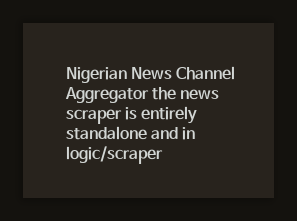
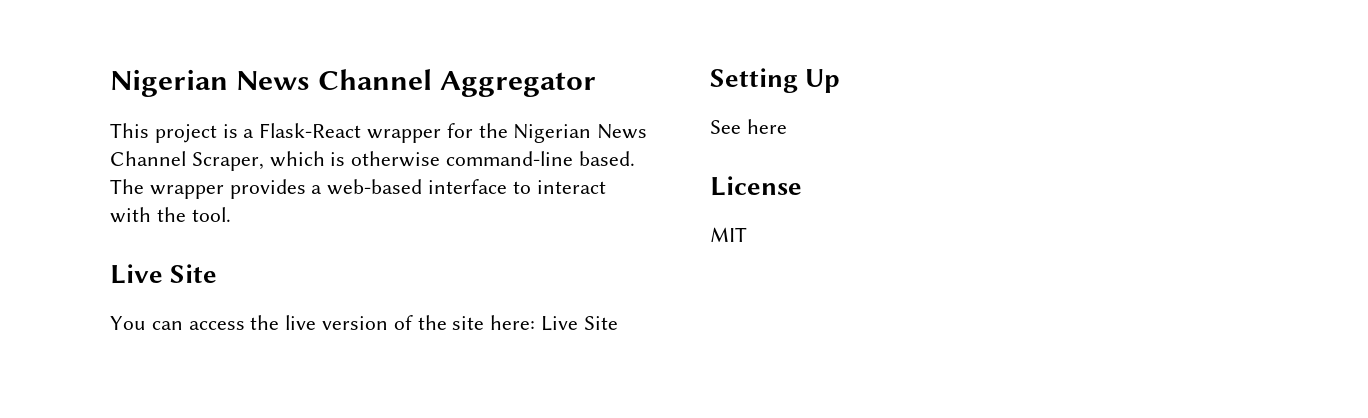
[152,87,220,100] [66,106,198,124] [66,126,196,140] [66,146,163,164] the news scraper is entirely standalone and in logic/scraper -> [110,123,648,143] [110,151,635,171] [110,179,606,199] [110,207,231,223] [110,264,218,284] [110,315,618,331] [710,68,841,93] [710,119,787,134] [710,176,802,196] [710,227,747,242] // This project is a Flask-React wrapper for the Nigerian News Channel Scraper, which is otherwise command-line based. The wrapper provides a web-based interface to interact with the tool. // Live Site // You can access the live version of the site here: Live Site // Setting Up // See here // License // MIT

